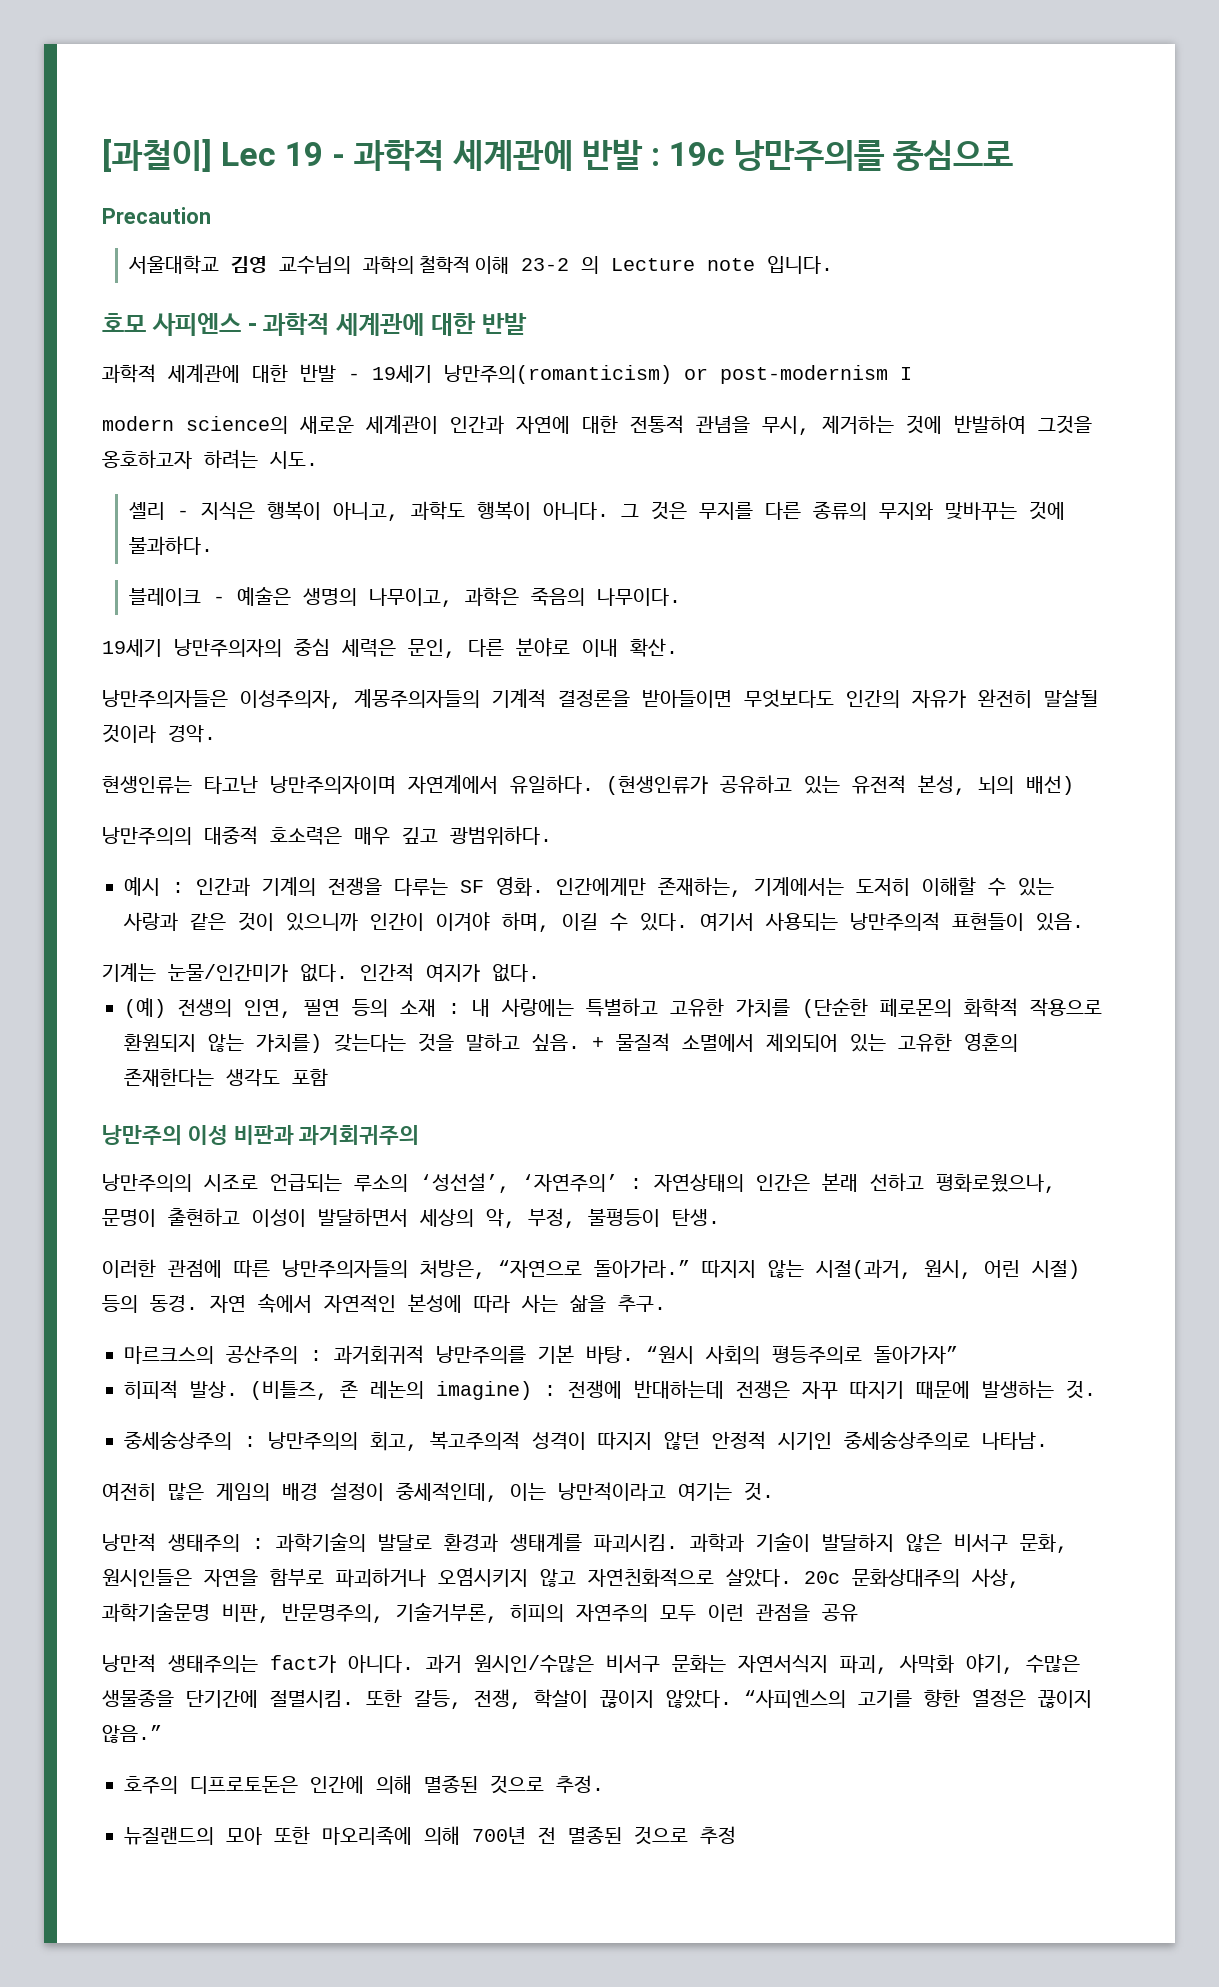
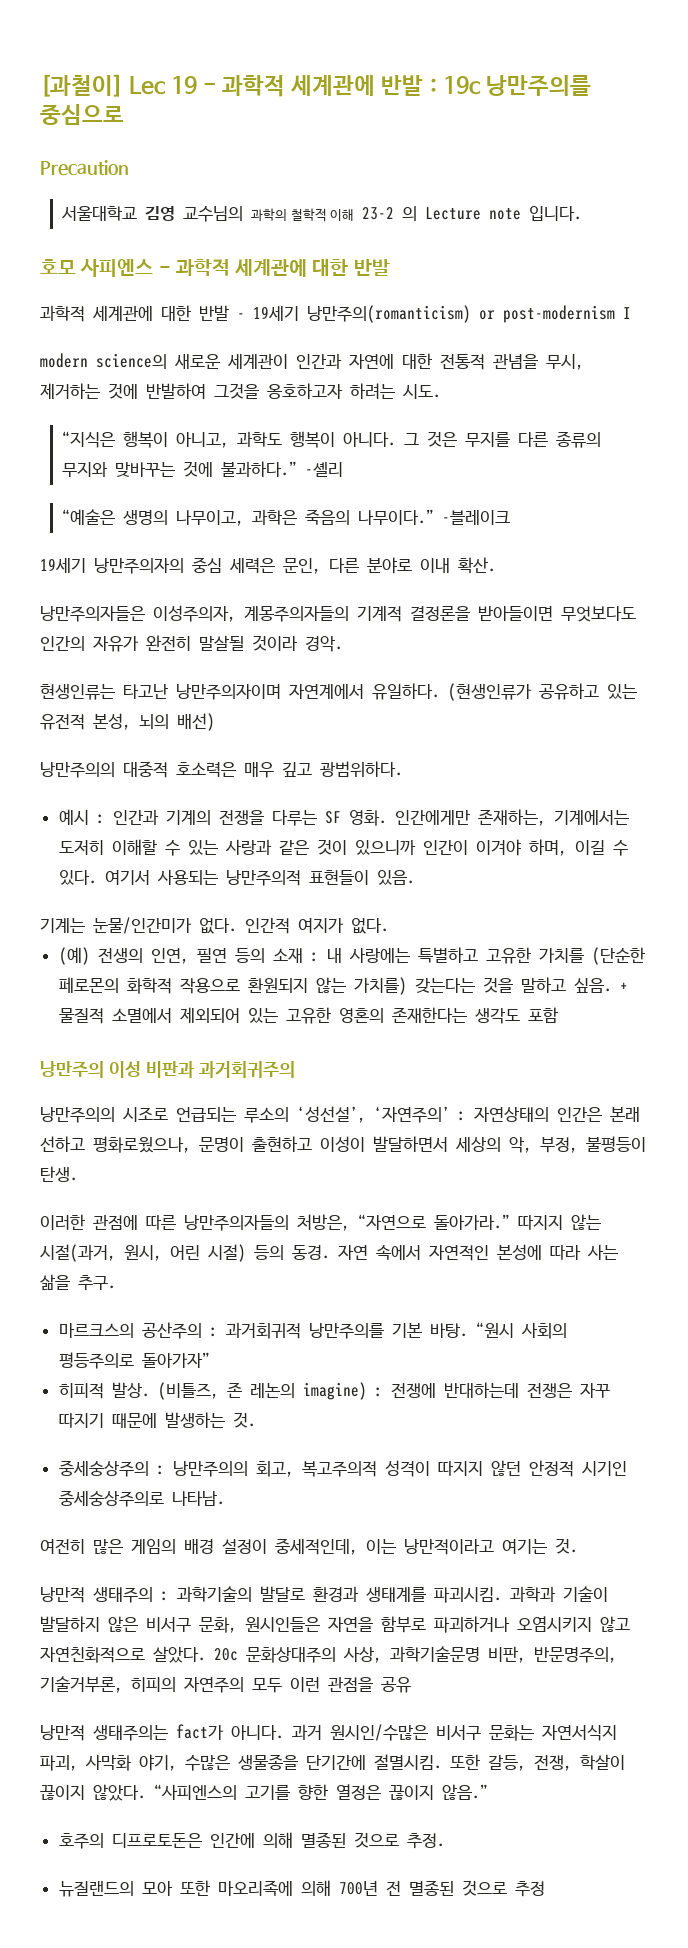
[129,502,256,520] 셸리 - 지식은 -> [62,431,116,448] “지식은
[129,536,214,555] [129,587,292,606] 불과하다. // 블레이크 - 예술은 -> [221,461,344,477] [62,509,116,525] 불과하다.” -셸리 // “예술은
[597,588,682,606] 나무이다. -> [358,509,511,525] 나무이다.” -블레이크

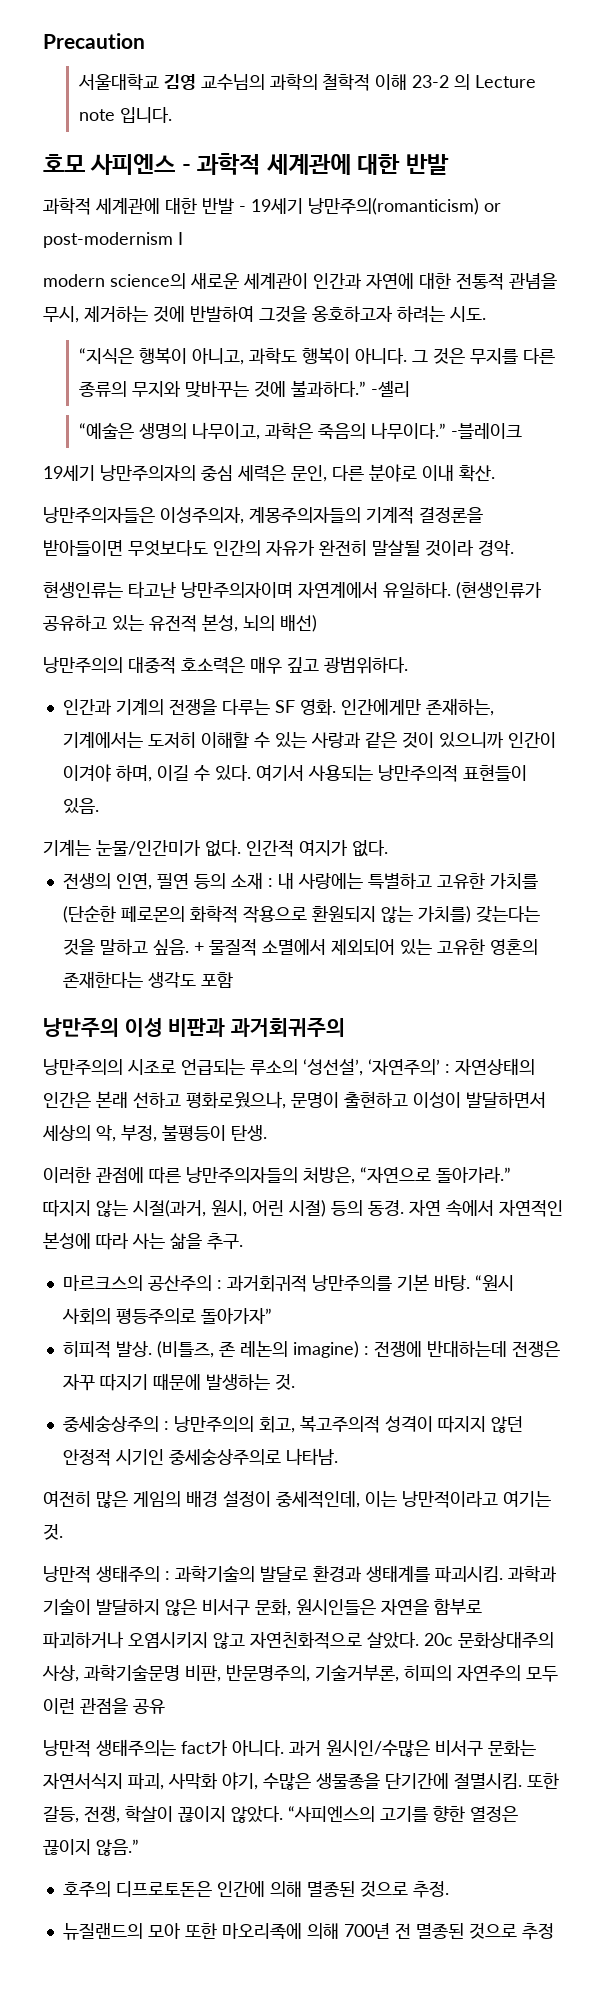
[40,74,591,97] [40,104,124,125] [과철이] Lec 19 - 과학적 세계관에 반발 : 19c 낭만주의를 중심으로 // -> (43, 41) none
[58,809,105,825] 예시 : -> (408, 665) none
[58,947,90,965] (예) -> (388, 848) none

